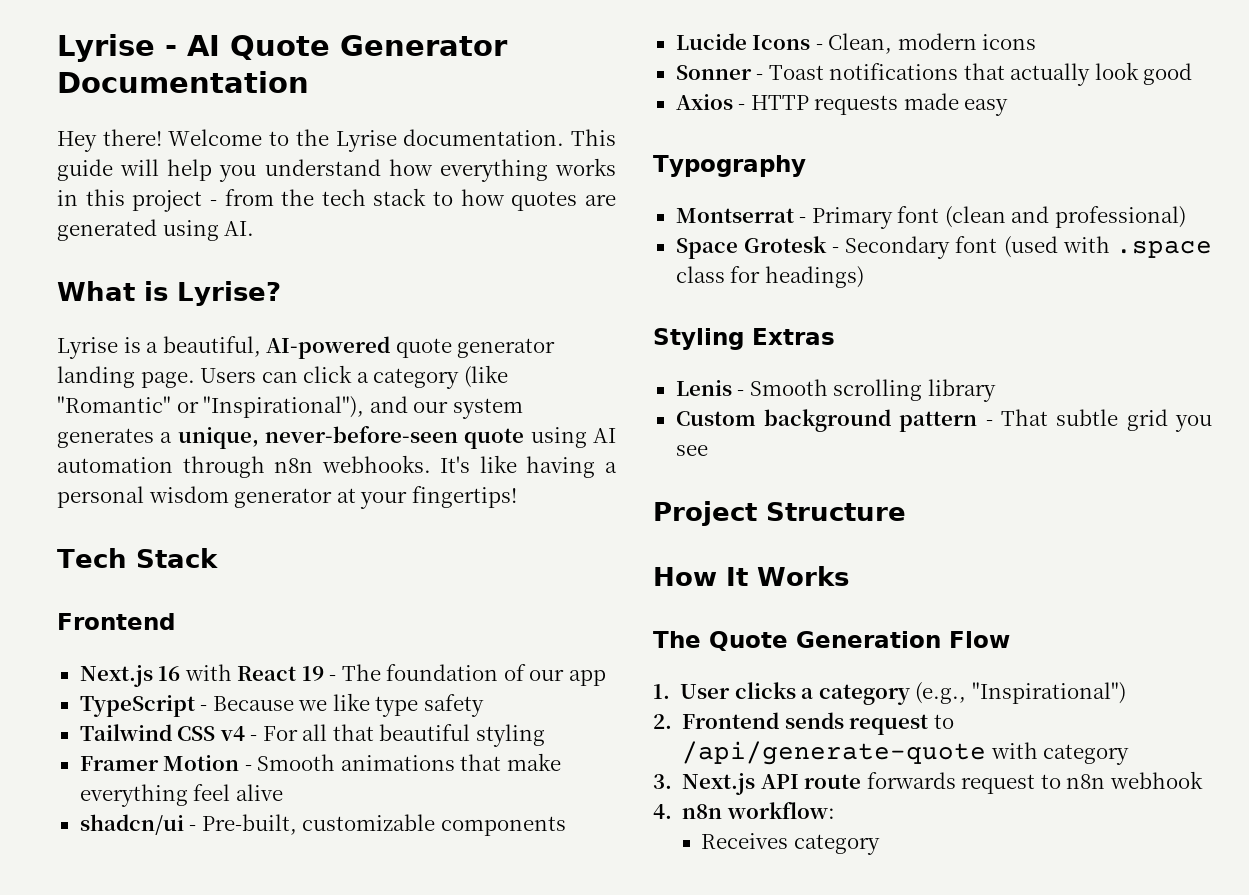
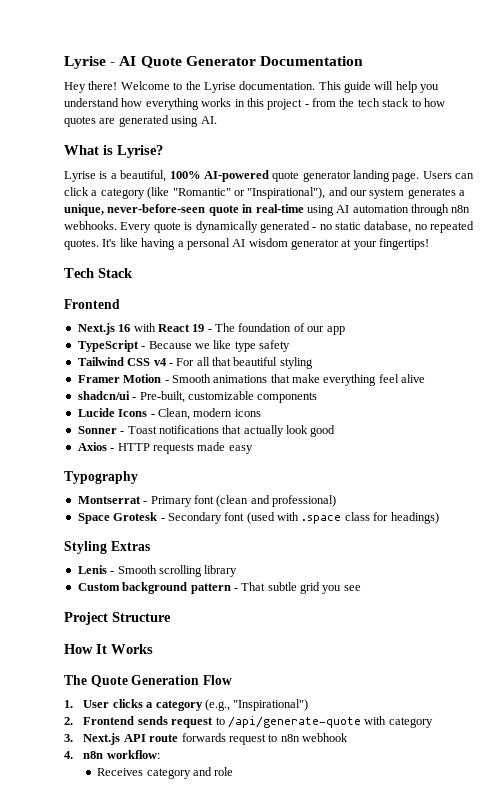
(261, 346) none -> [169,171,201,179] 100%
(525, 438) none -> [242,204,304,213] in real-time
(431, 464) none -> [120,221,475,233] [64,239,99,250] Every quote is dynamically generated - no static database, no repeated quotes.
(144, 497) none -> [232,239,246,247] AI
(880, 844) none -> [192,767,234,776] and role

